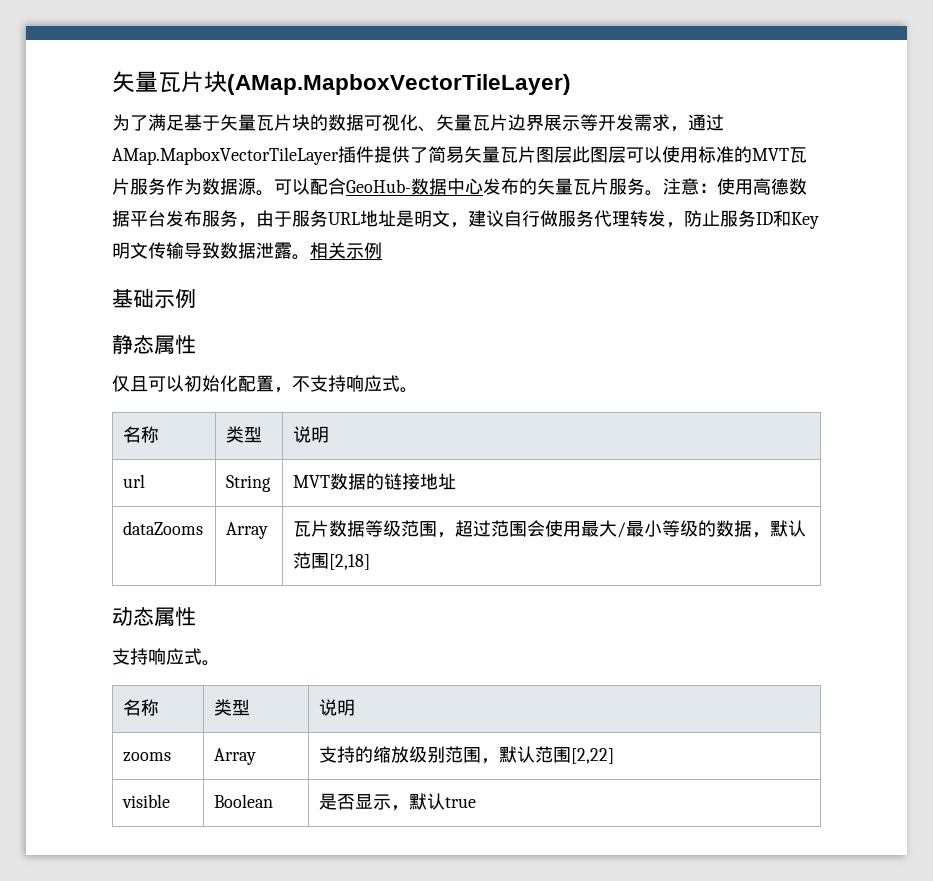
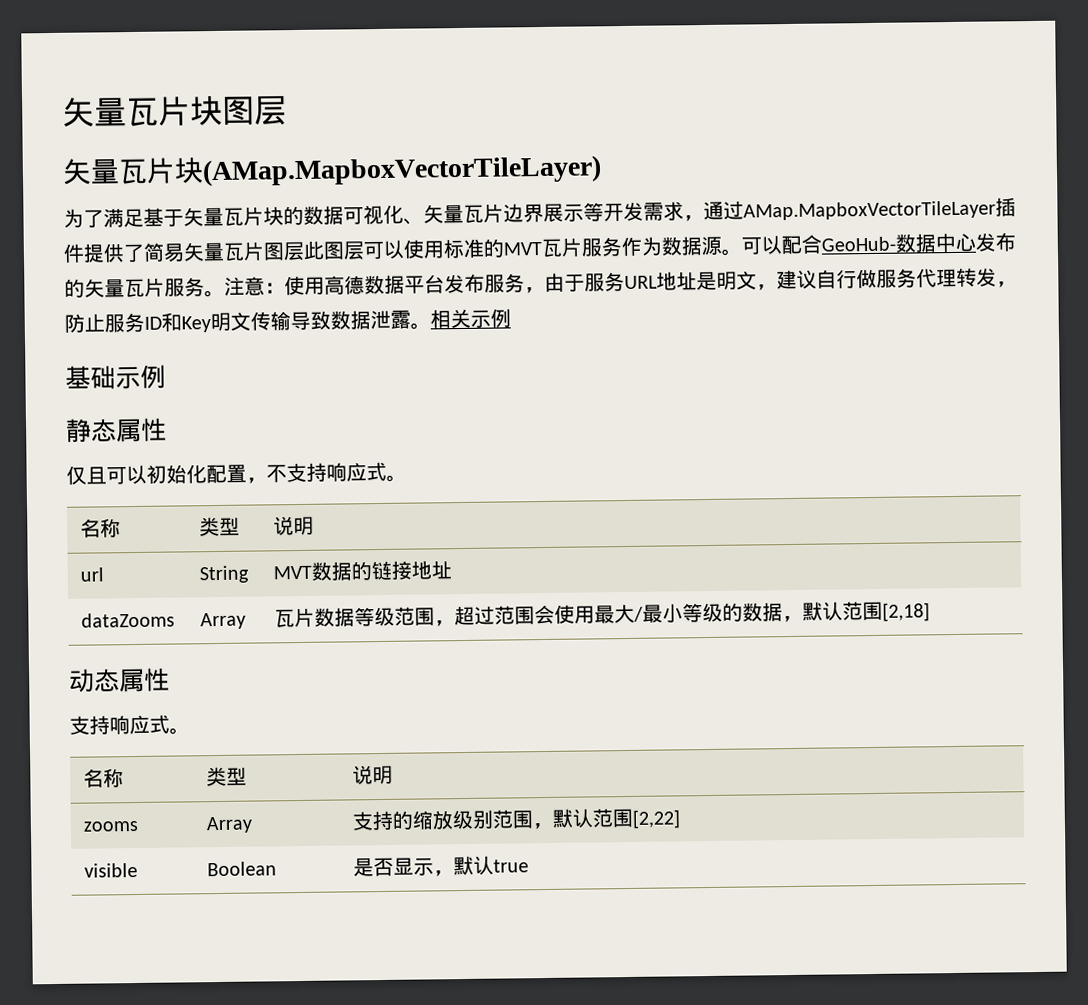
[112,71,227,93] 矢量瓦片块 -> [62,95,287,127] [62,157,204,185] 矢量瓦片块图层 // 矢量瓦片块

